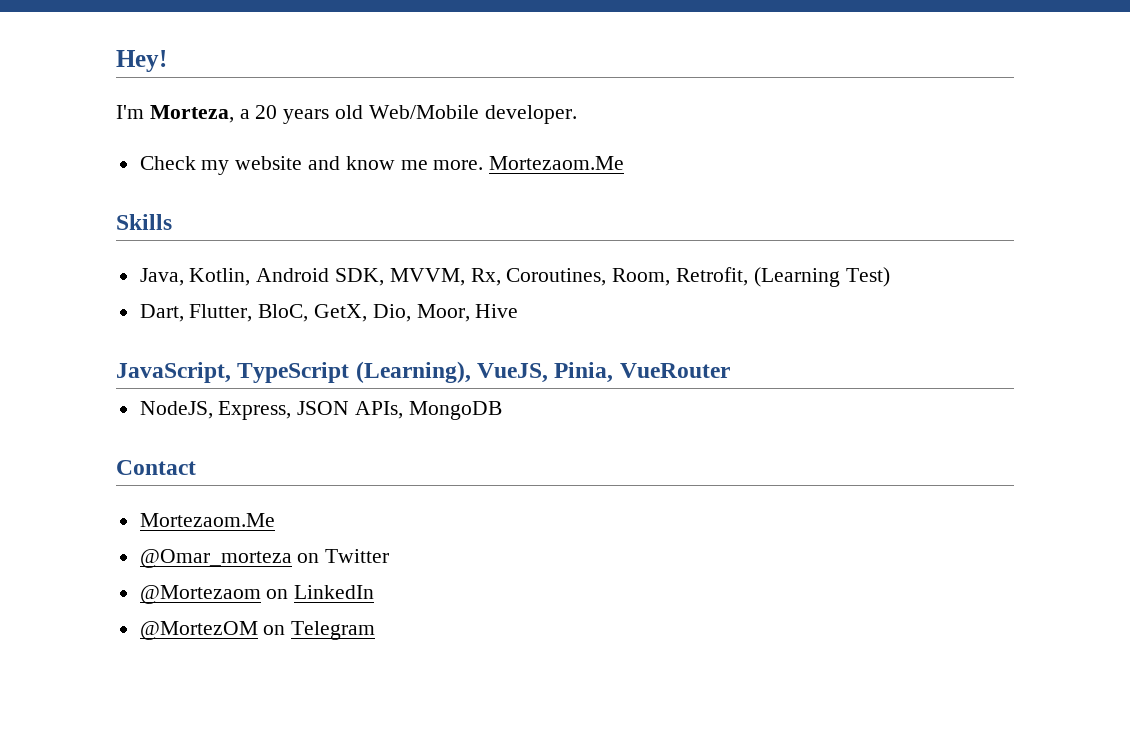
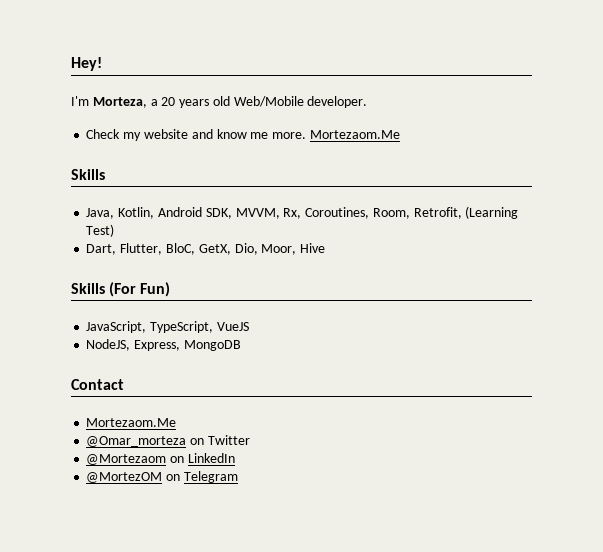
[116,361,730,383] JavaScript, TypeScript (Learning), VueJS, Pinia, VueRouter -> [71,282,171,297] [86,321,249,333] Skills (For Fun) // JavaScript, TypeScript, VueJS
[297,401,404,419] JSON APIs, -> (181, 345) none

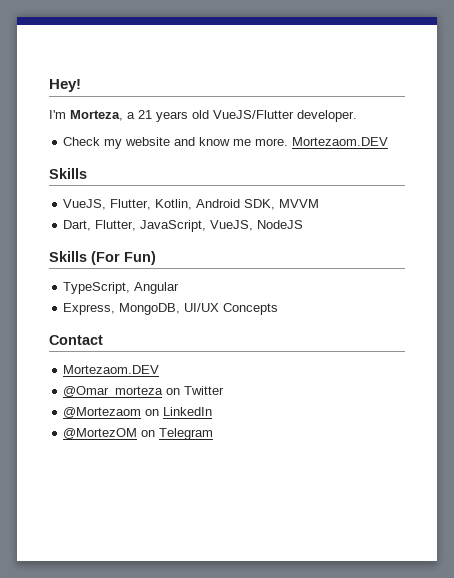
[161,97,176,106] 20 -> [138,110,152,119] 21
[233,96,304,107] Web/Mobile -> [213,110,294,119] VueJS/Flutter
[309,130,400,139] Mortezaom.Me -> [292,137,389,146] Mortezaom.DEV
[86,208,115,219] Java, -> [63,199,152,210] VueJS, Flutter,
[235,206,519,219] [86,224,115,237] [86,243,326,255] [71,282,171,297] [86,321,249,333] [86,339,241,351] MVVM, Rx, Coroutines, Room, Retrofit, (Learning Test) // Dart, Flutter, BloC, GetX, Dio, Moor, Hive // Skills (For Fun) // JavaScript, TypeScript, VueJS // NodeJS, Express, MongoDB -> [279,199,320,208] [63,220,304,232] [49,251,156,265] [63,282,180,294] [63,303,279,315] MVVM // Dart, Flutter, JavaScript, VueJS, NodeJS // Skills (For Fun) // TypeScript, Angular // Express, MongoDB, UI/UX Concepts
[86,418,177,427] Mortezaom.Me -> [63,365,160,374] Mortezaom.DEV

